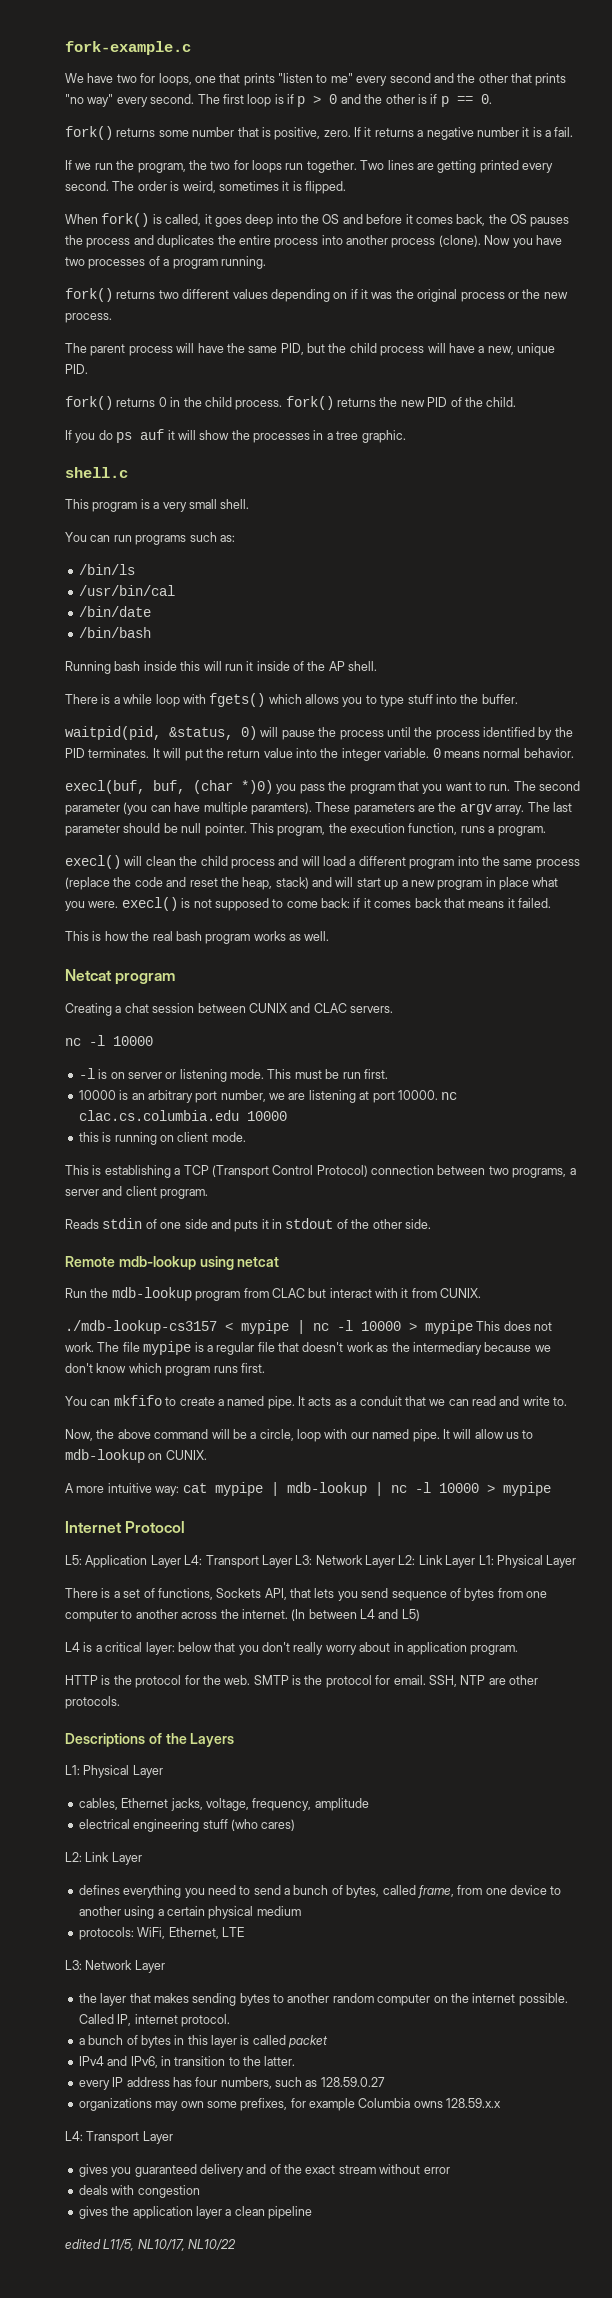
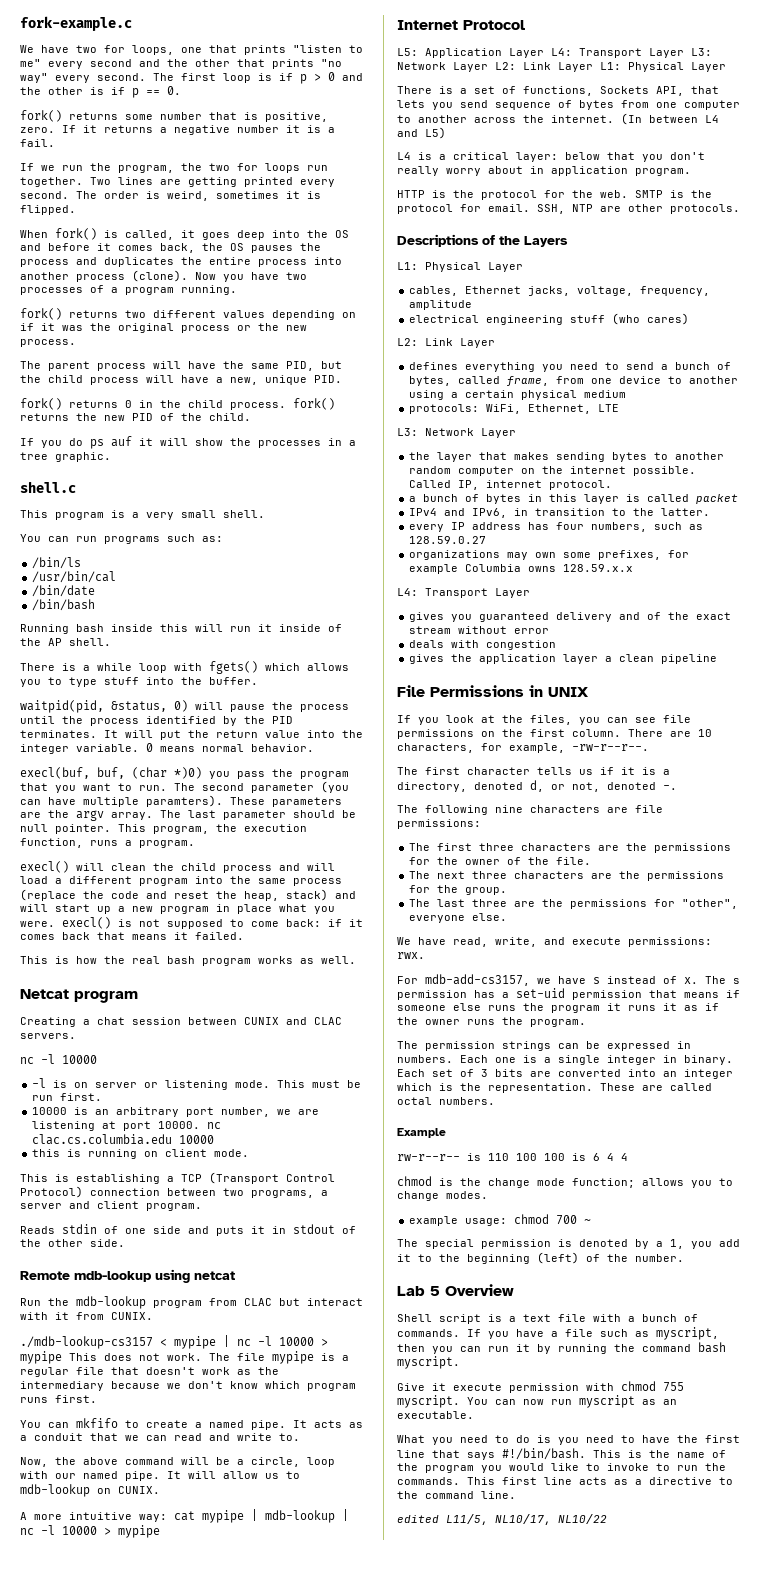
(312, 2212) none -> [397,685,589,697] [397,715,691,725] [397,729,712,739] [397,743,649,753] [397,767,670,775] [397,780,677,792] [397,805,663,815] [397,819,481,829] [409,843,732,853] [409,857,592,865] [409,871,725,881] [409,885,508,895] [409,899,739,909] [409,913,508,923] [397,937,712,947] [397,952,425,959] [397,974,740,986] [397,988,740,1000] [397,1003,719,1013] [397,1017,586,1027] [397,1041,691,1051] [397,1055,733,1065] [397,1069,733,1079] [397,1083,712,1093] [397,1097,495,1105] [397,1128,446,1138] [397,1153,628,1161] [397,1176,733,1188] [397,1191,488,1201] [409,1214,592,1226] [397,1239,740,1249] [397,1252,684,1264] [397,1284,514,1296] [397,1314,698,1324] [397,1327,719,1340] [397,1342,726,1354] [397,1356,460,1369] [397,1381,684,1393] [397,1395,677,1408] [397,1411,474,1419] [397,1435,740,1445] [397,1448,726,1460] [397,1463,726,1473] [397,1477,733,1485] [397,1491,516,1499] // File Permissions in UNIX // If you look at the files, you can see file permissions on the first column. There are 10 characters, for example, -rw-r--r--. // The first character tells us if it is a directory, denoted d, or not, denoted -. // The following nine characters are file permissions: // The first three characters are the permissions for the owner of the file. // The next three characters are the permissions for the group. // The last three are the permissions for "other", everyone else. // We have read, write, and execute permissions: rwx. // For mdb-add-cs3157, we have s instead of x. The s permission has a set-uid permission that means if someone else runs the program it runs it as if the owner runs the program. // The permission strings can be expressed in numbers. Each one is a single integer in binary. Each set of 3 bits are converted into an integer which is the representation. These are called octal numbers. // Example // rw-r--r-- is 110 100 100 is 6 4 4 // chmod is the change mode function; allows you to change modes. // example usage: chmod 700 ~ // The special permission is denoted by a 1, you add it to the beginning (left) of the number. // Lab 5 Overview // Shell script is a text file with a bunch of commands. If you have a file such as myscript, then you can run it by running the command bash myscript. // Give it execute permission with chmod 755 myscript. You can now run myscript as an executable. // What you need to do is you need to have the first line that says #!/bin/bash. This is the name of the program you would like to invoke to run the commands. This first line acts as a directive to the command line.

